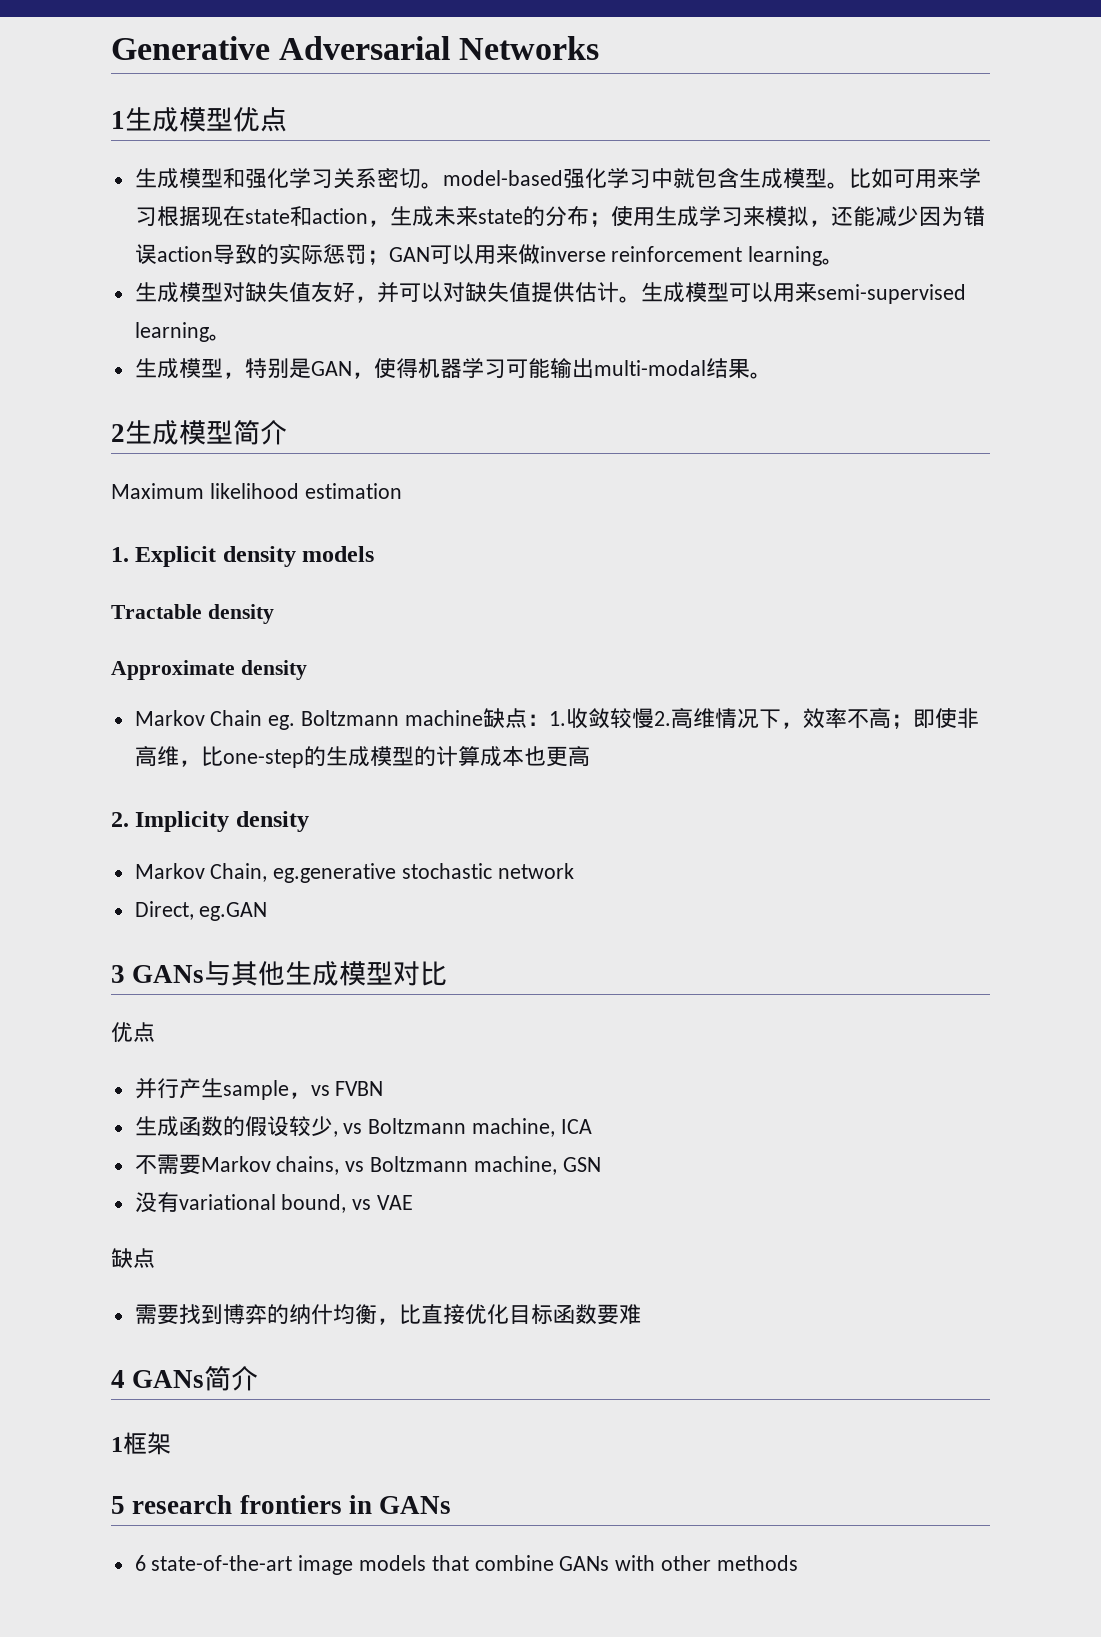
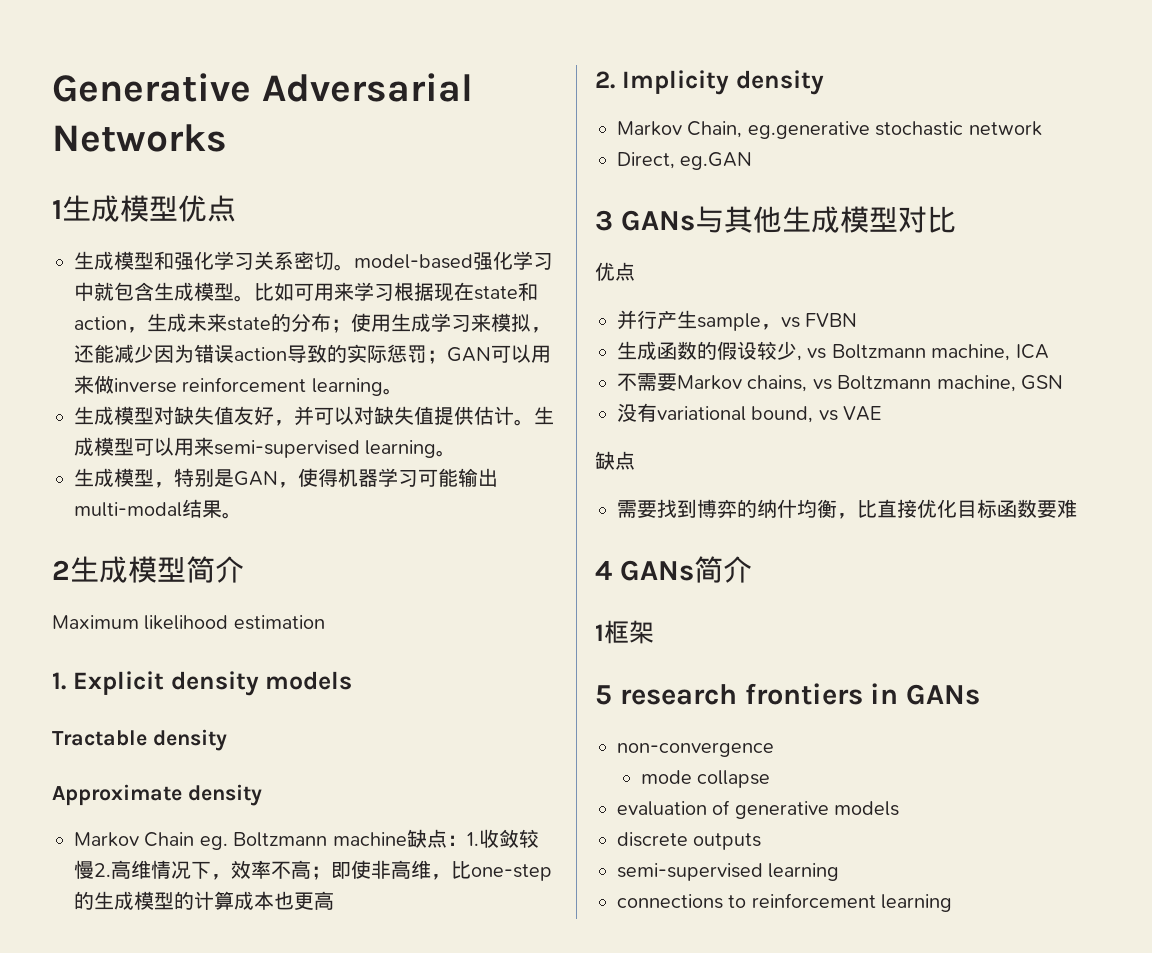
[134,1555,798,1575] 6 state-of-the-art image models that combine GANs with other methods -> [617,742,774,757] [640,770,770,788] [617,800,900,819] [617,832,762,850] [617,863,840,881] [617,893,953,912] non-convergence // mode collapse // evaluation of generative models // discrete outputs // semi-supervised learning // connections to reinforcement learning

